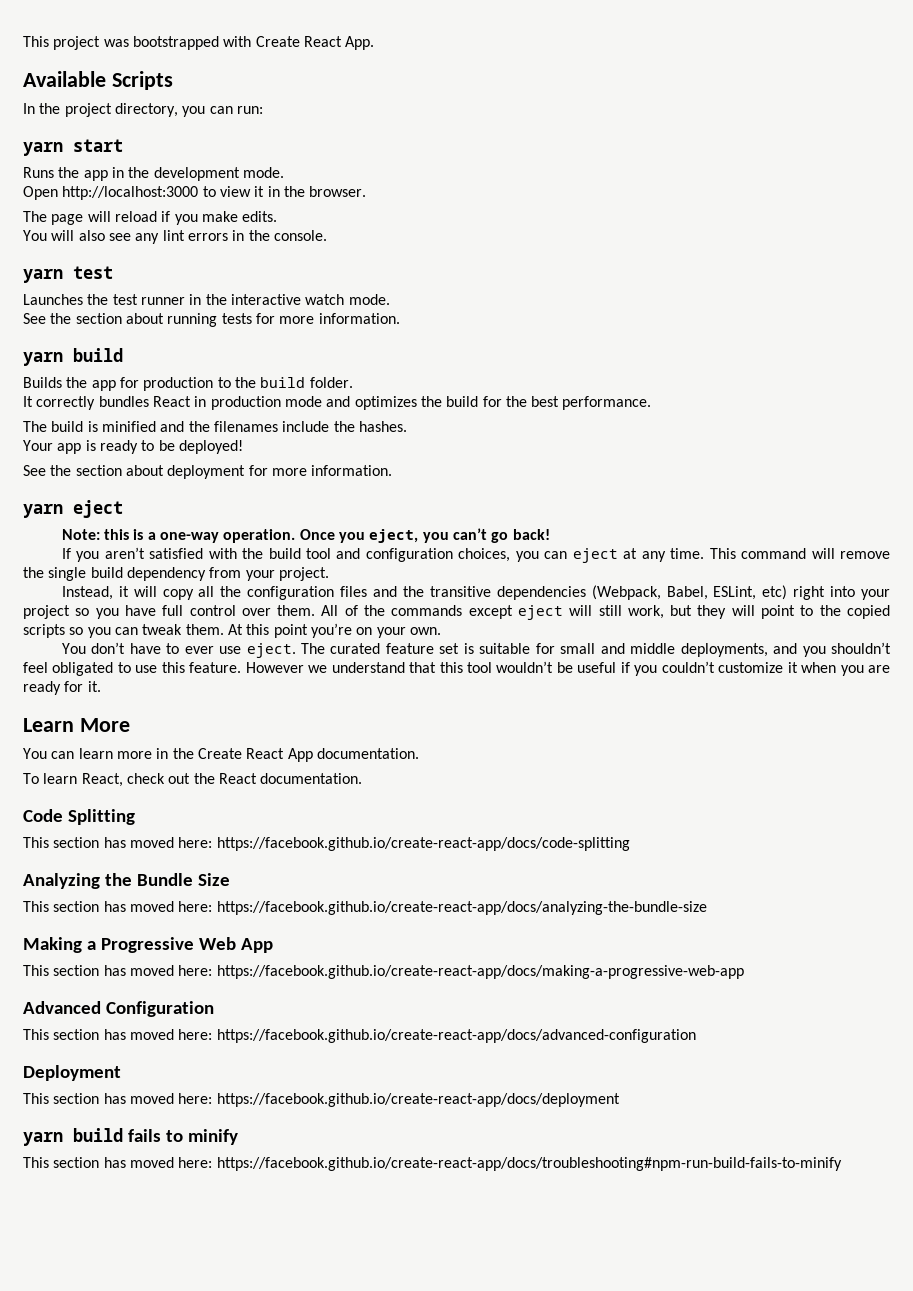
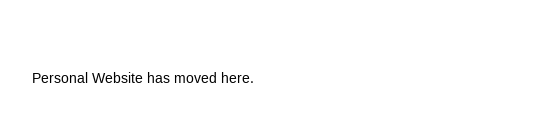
[23,36,375,50] [23,71,173,90] [23,103,263,117] [23,139,123,156] [23,167,284,181] [23,186,367,200] [23,211,278,225] [23,230,327,244] [23,266,113,283] [23,294,390,305] [23,313,400,327] [23,348,123,366] [23,377,353,391] [23,396,652,410] [23,421,407,432] [23,440,243,454] [23,465,393,479] [23,500,123,518] [61,528,550,543] [61,547,890,563] [23,567,329,581] [61,585,891,600] [23,605,891,620] [23,623,441,638] [61,642,891,658] [23,661,891,676] [23,681,101,695] [23,718,130,732] [23,748,419,762] [23,773,363,787] [23,809,135,825] [23,837,630,851] [23,873,230,889] [23,901,707,915] [23,937,273,953] [23,965,744,979] [23,1001,214,1017] [23,1029,696,1043] [23,1065,121,1081] [23,1093,620,1107] [23,1128,238,1146] [23,1157,842,1171] This project was bootstrapped with Create React App. // Available Scripts // In the project directory, you can run: // yarn start // Runs the app in the development mode. // Open http://localhost:3000 to view it in the browser. // The page will reload if you make edits. // You will also see any lint errors in the console. // yarn test // Launches the test runner in the interactive watch mode. // See the section about running tests for more information. // yarn build // Builds the app for production to the build folder. // It correctly bundles React in production mode and optimizes the build for the best performance. // The build is minified and the filenames include the hashes. // Your app is ready to be deployed! // See the section about deployment for more information. // yarn eject // Note: this is a one-way operation. Once you eject, you can’t go back! // If you aren’t satisfied with the build tool and configuration choices, you can eject at any time. This command will remove the single build dependency from your project. // Instead, it will copy all the configuration files and the transitive dependencies (Webpack, Babel, ESLint, etc) right into your project so you have full control over them. All of the commands except eject will still work, but they will point to the copied scripts so you can tweak them. At this point you’re on your own. // You don’t have to ever use eject. The curated feature set is suitable for small and middle deployments, and you shouldn’t feel obligated to use this feature. However we understand that this tool wouldn’t be useful if you couldn’t customize it when you are ready for it. // Learn More // You can learn more in the Create React App documentation. // To learn React, check out the React documentation. // Code Splitting // This section has moved here: https://facebook.github.io/create-react-app/docs/code-splitting // Analyzing the Bundle Size // This section has moved here: https://facebook.github.io/create-react-app/docs/analyzing-the-bundle-size // Making a Progressive Web App // This section has moved here: https://facebook.github.io/create-react-app/docs/making-a-progressive-web-app // Advanced Configuration // This section has moved here: https://facebook.github.io/create-react-app/docs/advanced-configuration // Deployment // This section has moved here: https://facebook.github.io/create-react-app/docs/deployment // yarn build fails to minify // This section has moved here: https://facebook.github.io/create-react-app/docs/troubleshooting#npm-run-build-fails-to-minify -> [32,72,254,83] Personal Website has moved here.

